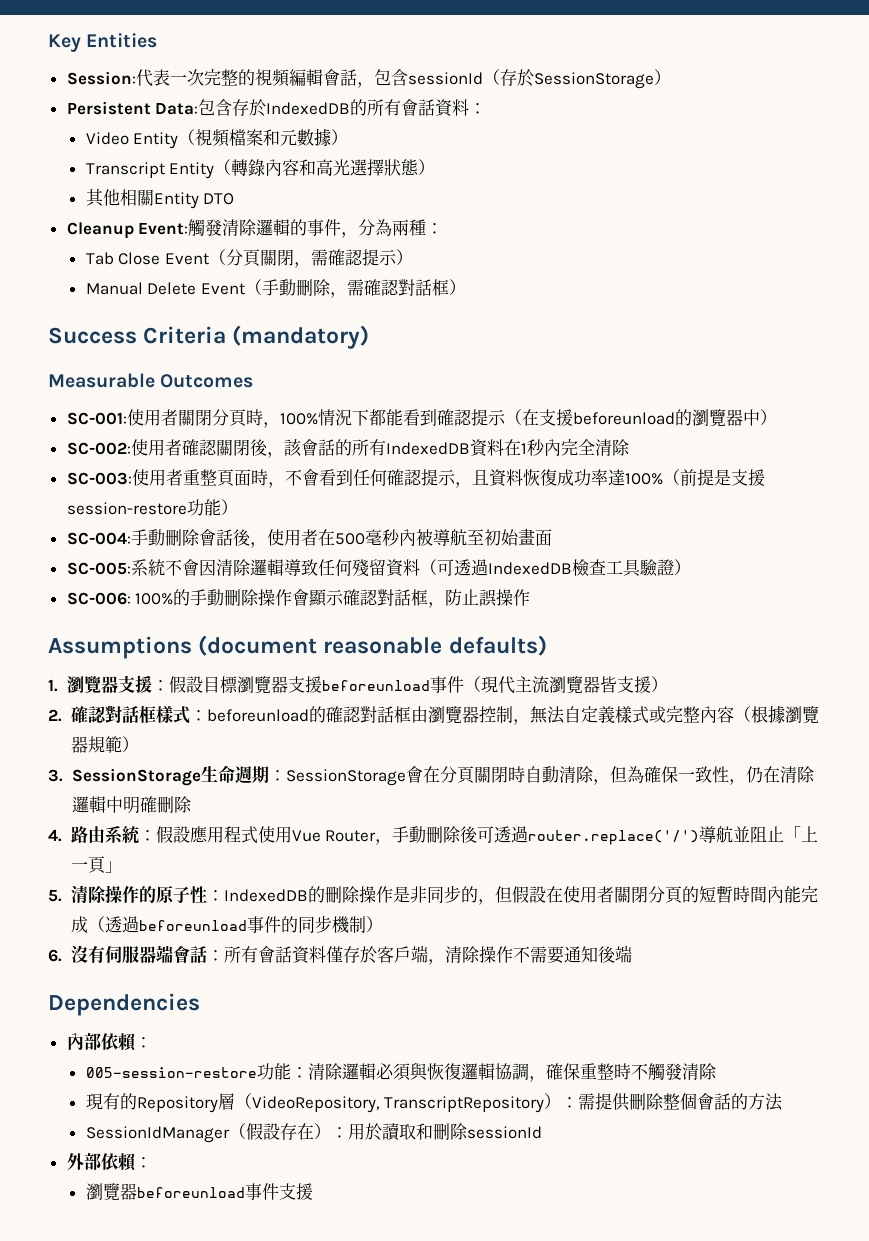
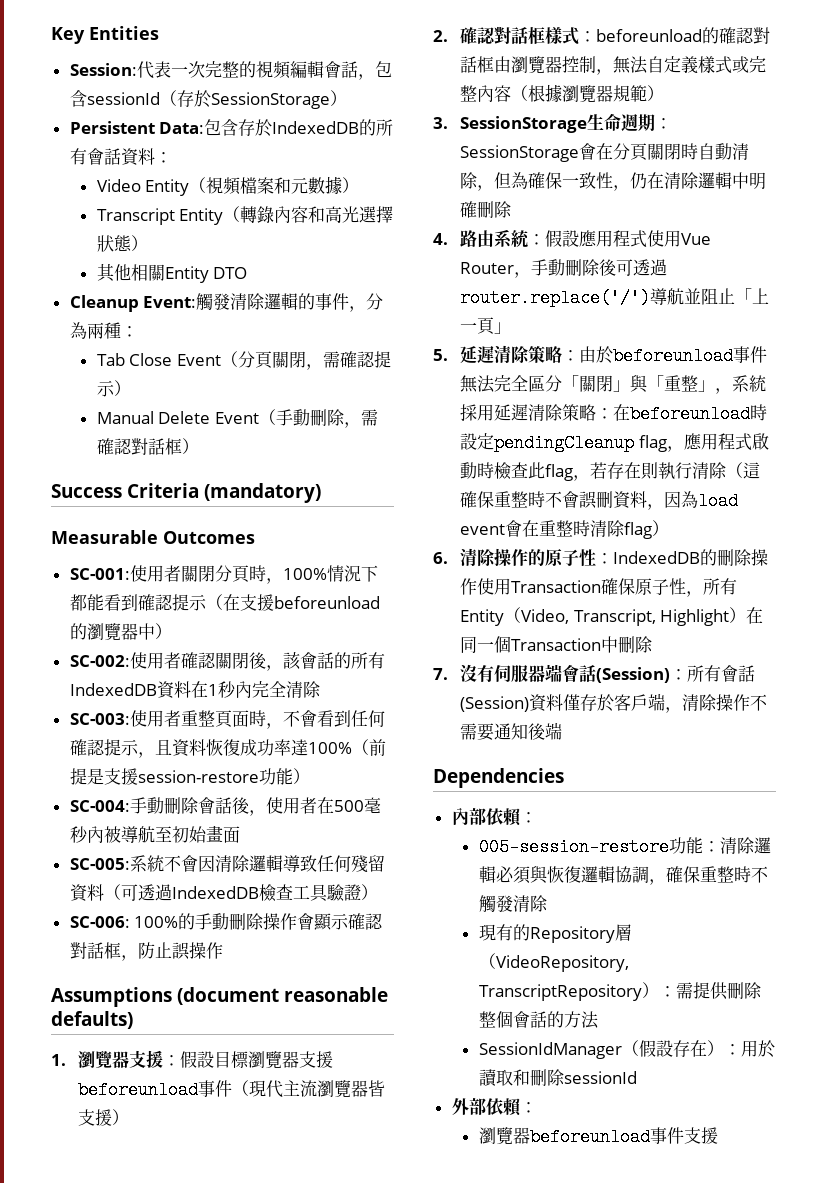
(62, 895) none -> [460,345,768,365] [460,375,767,394] [460,404,768,423] [460,433,769,452] [460,462,761,481] [460,491,739,510] [460,520,670,539] [433,552,448,564] 延遲清除策略：由於beforeunload事件無法完全區分「關閉」與「重整」，系統採用延遲清除策略：在beforeunload時設定pendingCleanup flag，應用程式啟動時檢查此flag，若存在則執行清除（這確保重整時不會誤刪資料，因為load event會在重整時清除flag） // 6.
[392,885,818,905] [70,915,383,933] [48,949,62,962] 是非同步的，但假設在使用者關閉分頁的短暫時間內能完成（透過beforeunload事件的同步機制） // 6. -> [477,578,737,597] [460,607,764,626] [460,636,653,653] [433,668,448,680] 使用Transaction確保原子性，所有Entity（Video, Transcript, Highlight）在同一個Transaction中刪除 // 7.
(207, 954) none -> [596,667,671,683] (Session)
(292, 954) none -> [460,696,530,712] (Session)

